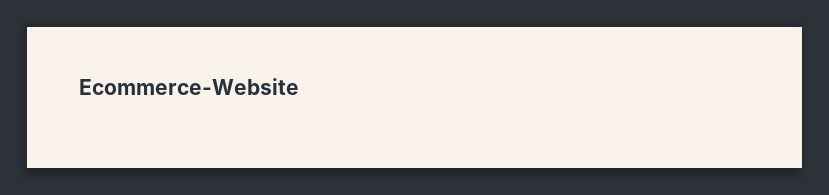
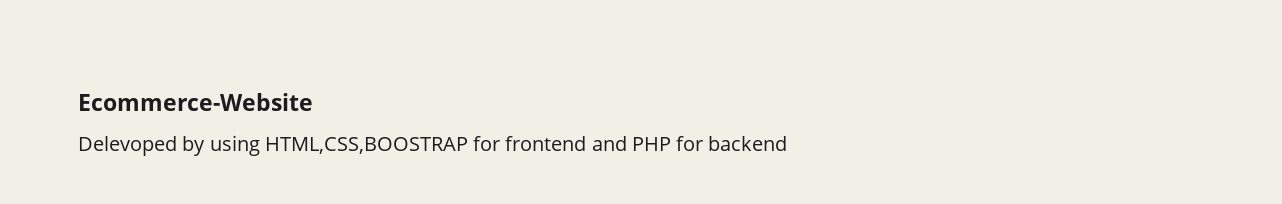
(299, 86) none -> [78,135,788,156] // Delevoped by using HTML,CSS,BOOSTRAP for frontend and PHP for backend

